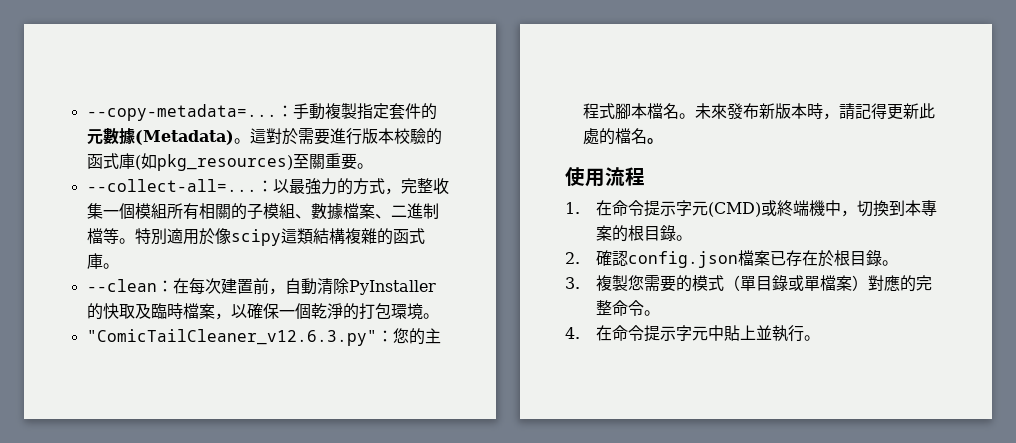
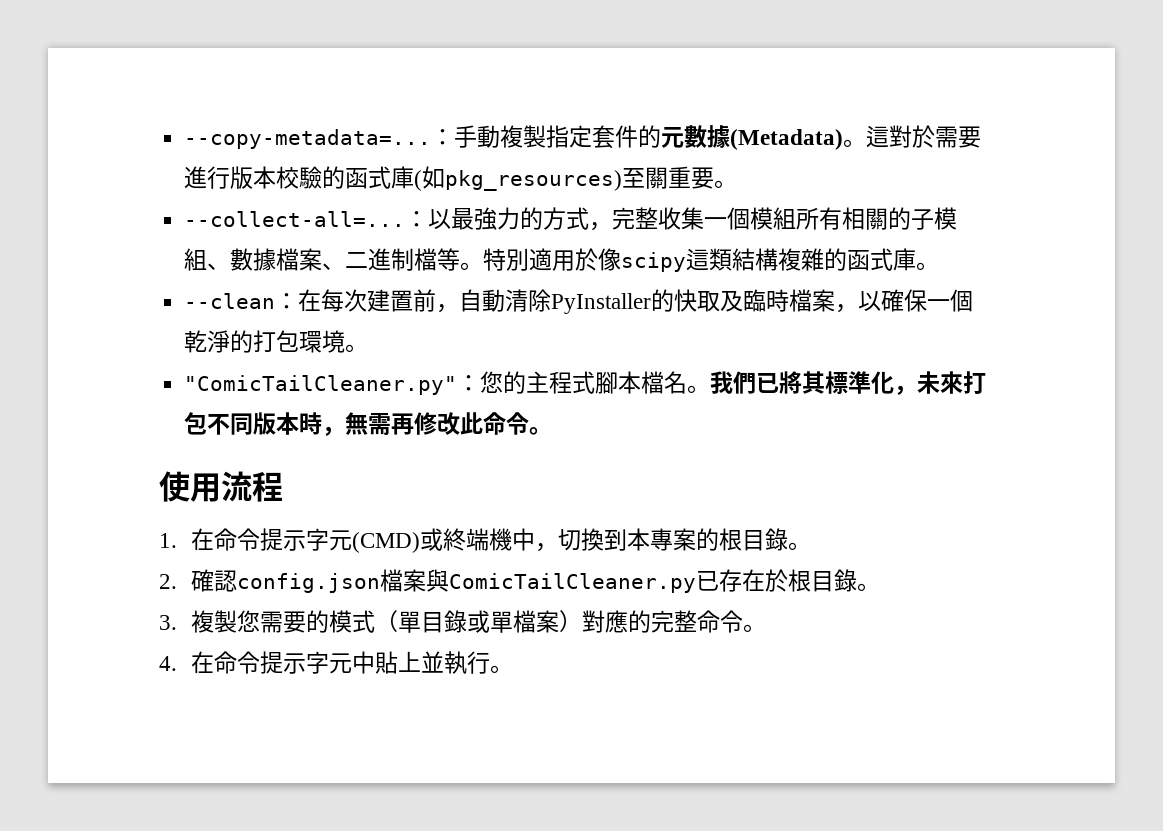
[86,329,377,346] "ComicTailCleaner_v12.6.3.py" -> [184,375,458,395] "ComicTailCleaner.py"
[694,103,935,120] [582,128,647,145] 未來發布新版本時，請記得更新此處的檔名 -> [710,371,987,395] [184,412,530,436] 我們已將其標準化，未來打包不同版本時，無需再修改此命令
(770, 258) none -> [426,569,697,593] 與ComicTailCleaner.py

